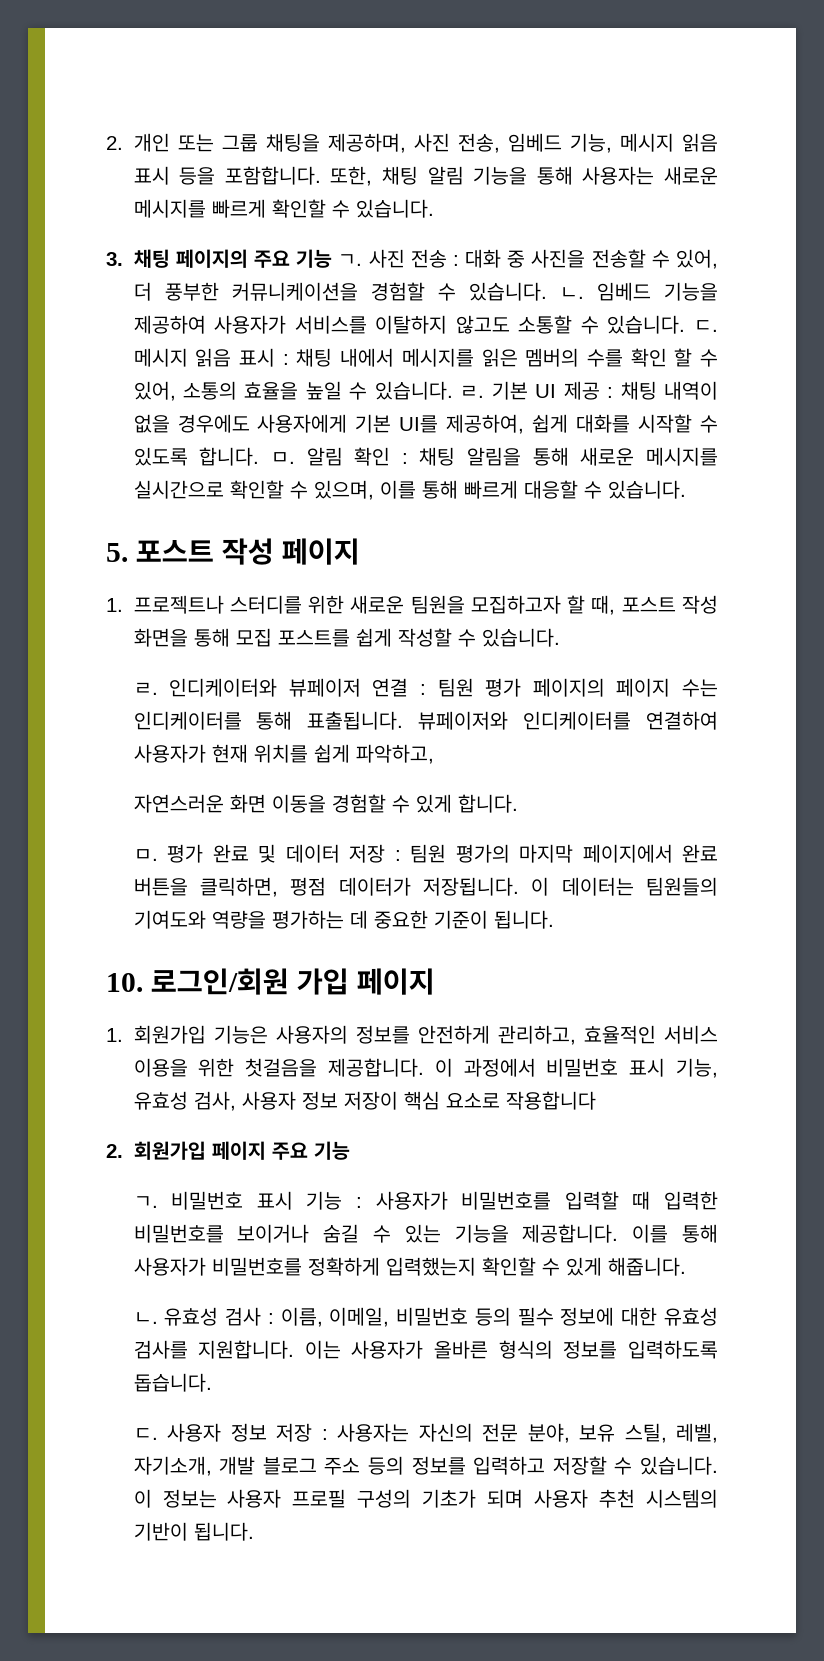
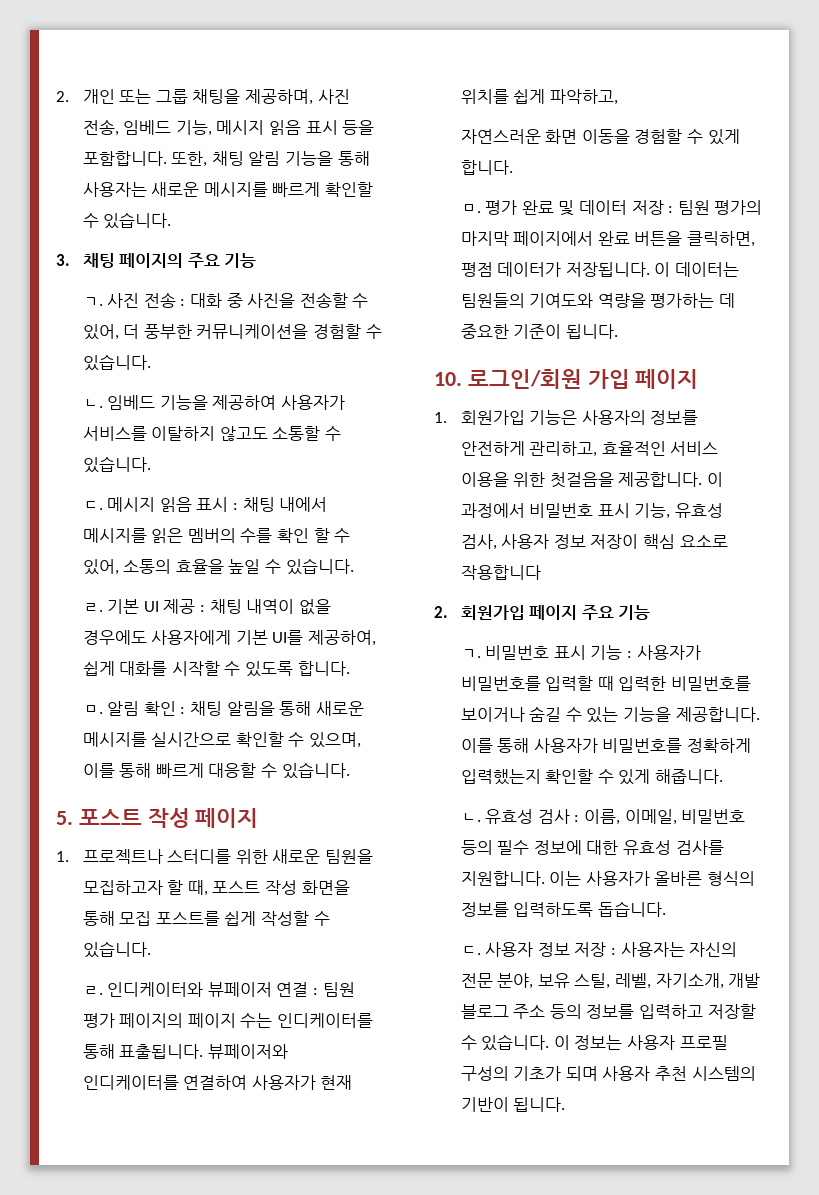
(333, 258) none -> (257, 260) //
(547, 291) none -> (151, 362) //
(686, 324) none -> (151, 464) //
(453, 390) none -> (354, 566) //
(260, 456) none -> (350, 668) //

